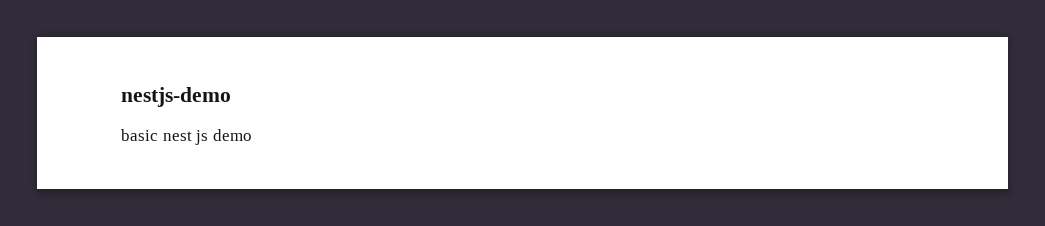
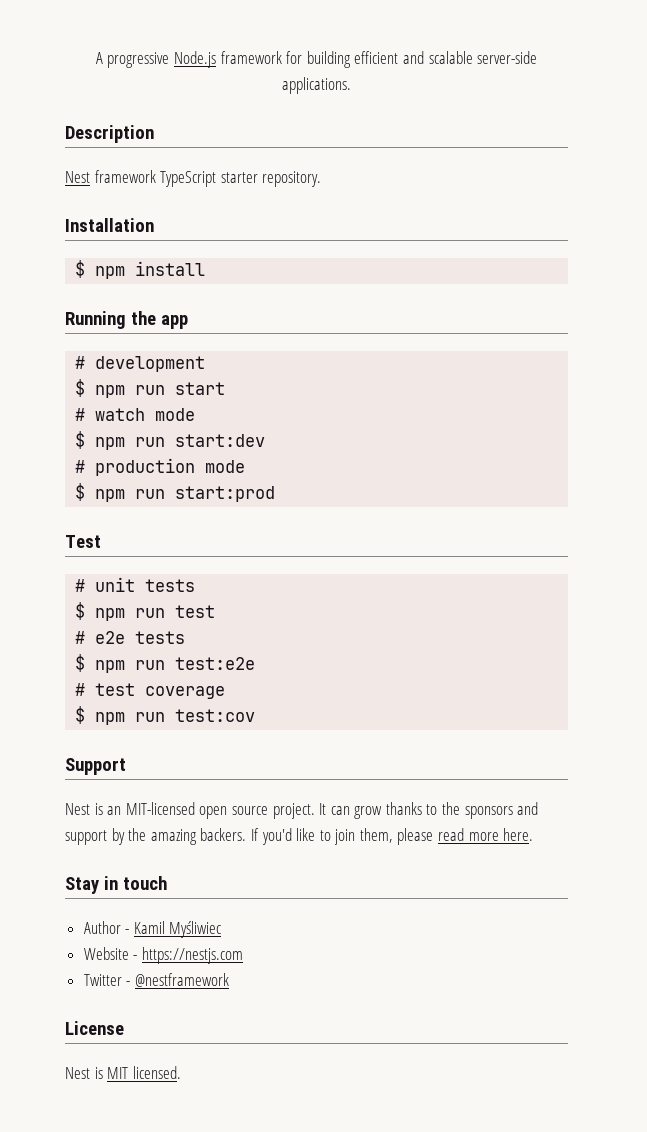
[121,87,231,107] [121,129,252,145] nestjs-demo // basic nest js demo -> [95,51,538,68] [282,77,351,94] [65,125,154,143] [65,170,322,187] [65,218,154,232] [75,260,206,279] [65,311,188,329] [75,356,206,372] [75,379,226,398] [75,408,196,421] [75,431,266,450] [75,458,246,476] [75,483,276,502] [65,535,101,548] [75,577,196,592] [75,602,216,621] [75,631,186,644] [75,654,256,673] [75,683,226,699] [75,706,256,725] [65,758,126,775] [65,802,539,819] [65,828,534,845] [65,876,167,894] [83,921,222,938] [83,947,243,964] [83,973,229,987] [65,1021,124,1035] [65,1066,181,1079] A progressive Node.js framework for building efficient and scalable server-side applications. // Description // Nest framework TypeScript starter repository. // Installation // $ npm install // Running the app // # development // $ npm run start // # watch mode // $ npm run start:dev // # production mode // $ npm run start:prod // Test // # unit tests // $ npm run test // # e2e tests // $ npm run test:e2e // # test coverage // $ npm run test:cov // Support // Nest is an MIT-licensed open source project. It can grow thanks to the sponsors and support by the amazing backers. If you'd like to join them, please read more here. // Stay in touch // Author - Kamil Myśliwiec // Website - https://nestjs.com // Twitter - @nestframework // License // Nest is MIT licensed.

